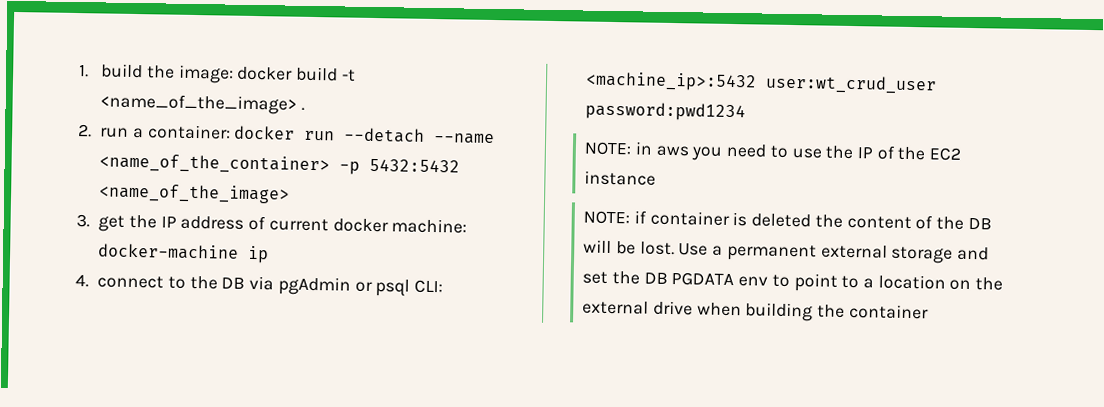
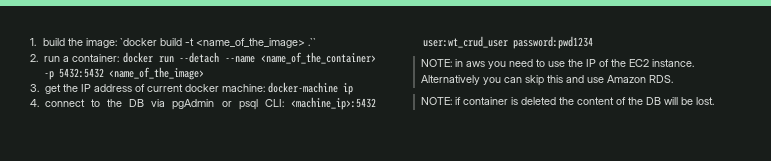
[237,66,294,81] docker -> [120,38,158,46] `docker
[300,107,305,111] . -> [308,38,317,46] .``
[584,170,657,186] instance -> [652,59,695,67] [421,75,674,86] instance. Alternatively you can skip this and use Amazon RDS.
[678,243,990,264] [582,271,1004,292] [582,300,929,322] Use a permanent external storage and set the DB PGDATA env to point to a location on the external drive when building the container -> (715, 101) none

